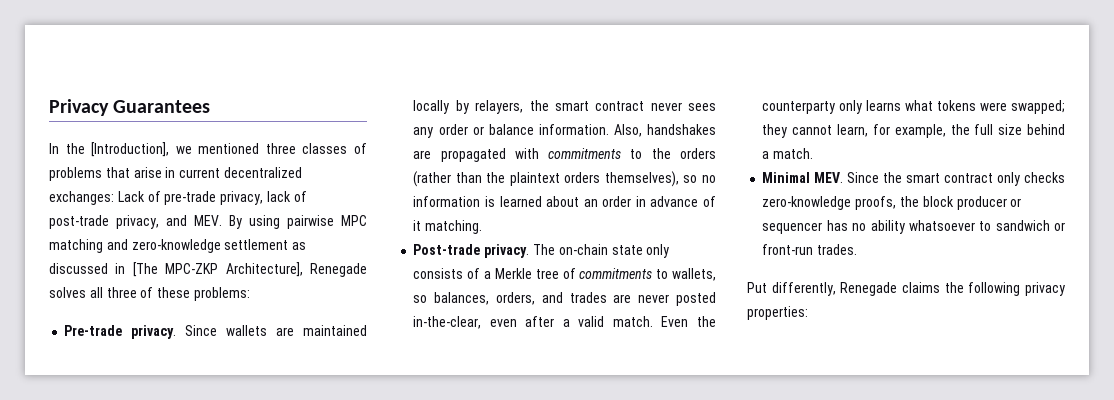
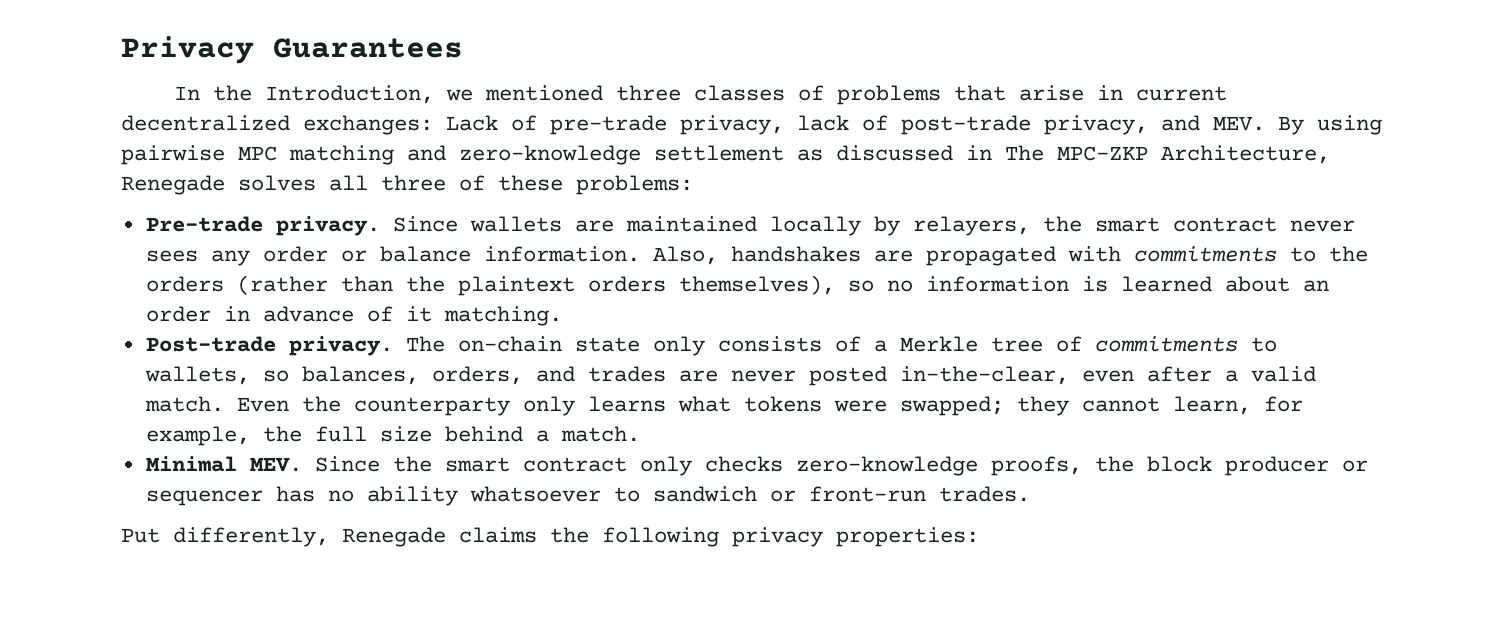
[91,142,170,157] [Introduction], -> [265,85,435,104] Introduction,
[132,262,303,277] [The MPC-ZKP Architecture], -> [1005,145,1330,164] The MPC-ZKP Architecture,

